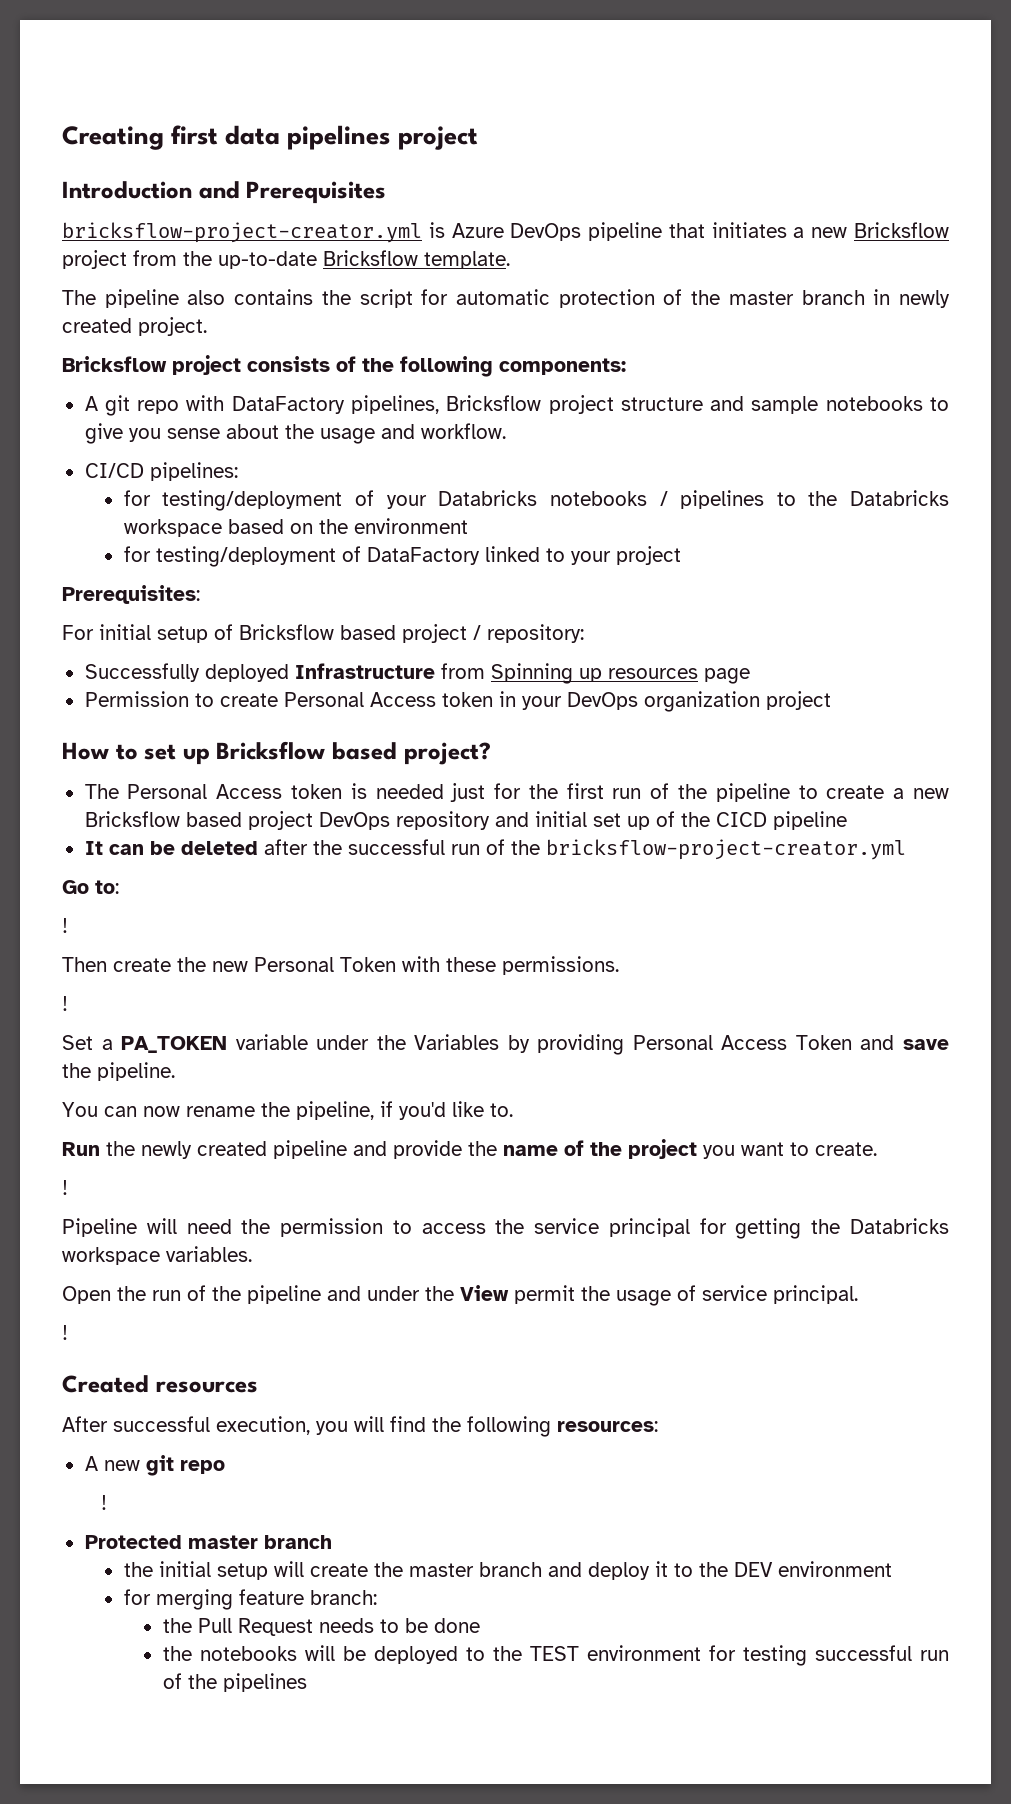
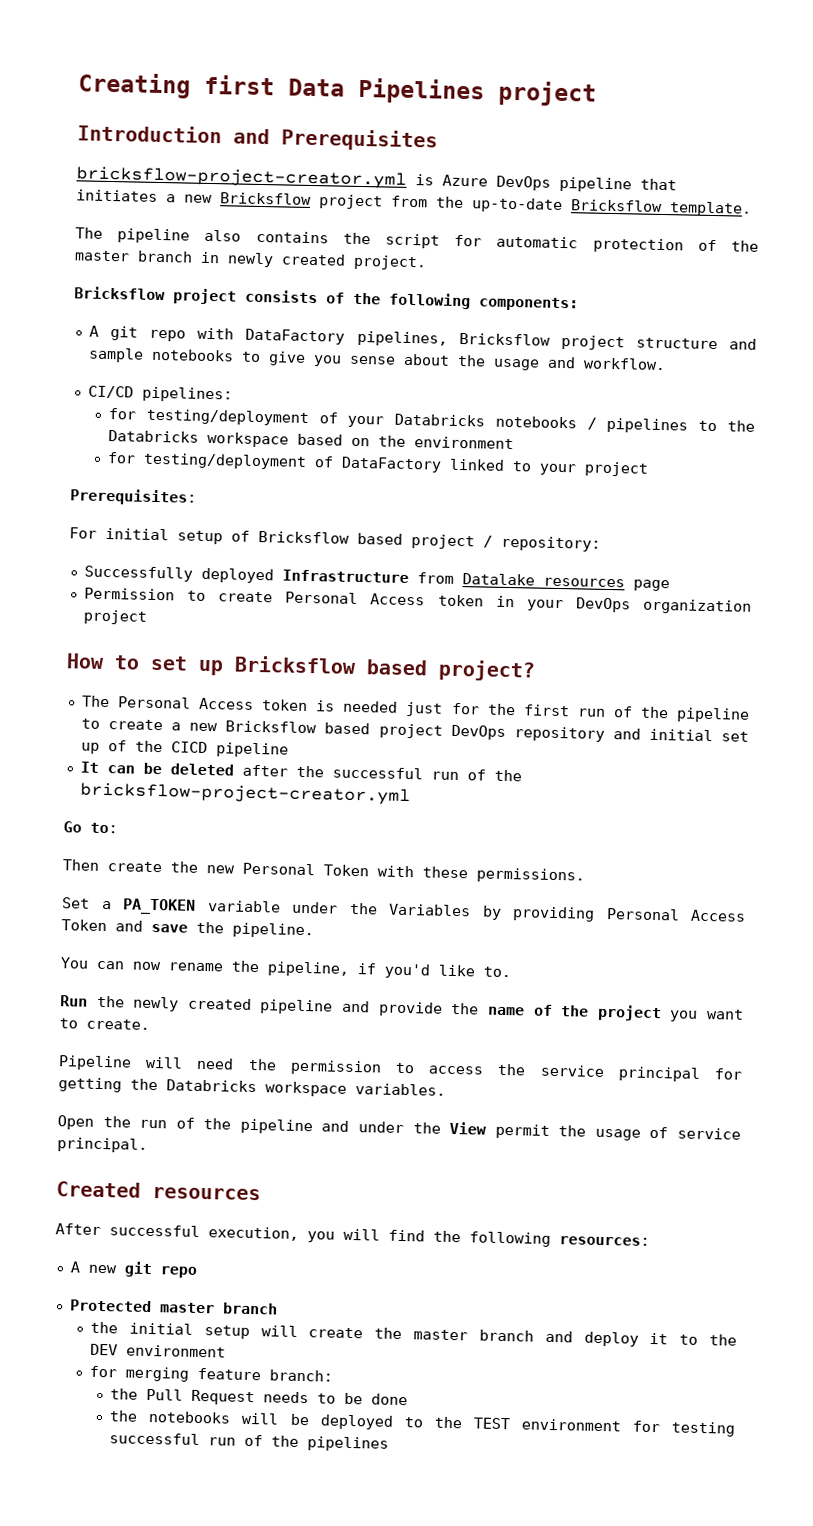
[225,125,391,150] data pipelines -> [288,77,485,105] Data Pipelines
[490,663,602,684] Spinning up -> [461,573,535,586] Datalake
[62,918,68,933] // ! -> (118, 828) none
[62,996,68,1011] // ! -> (585, 875) none
[62,1180,68,1195] // ! -> (150, 1024) none
[62,1325,68,1340] // ! -> (148, 1145) none
[101,1495,108,1510] // ! -> (197, 1272) none

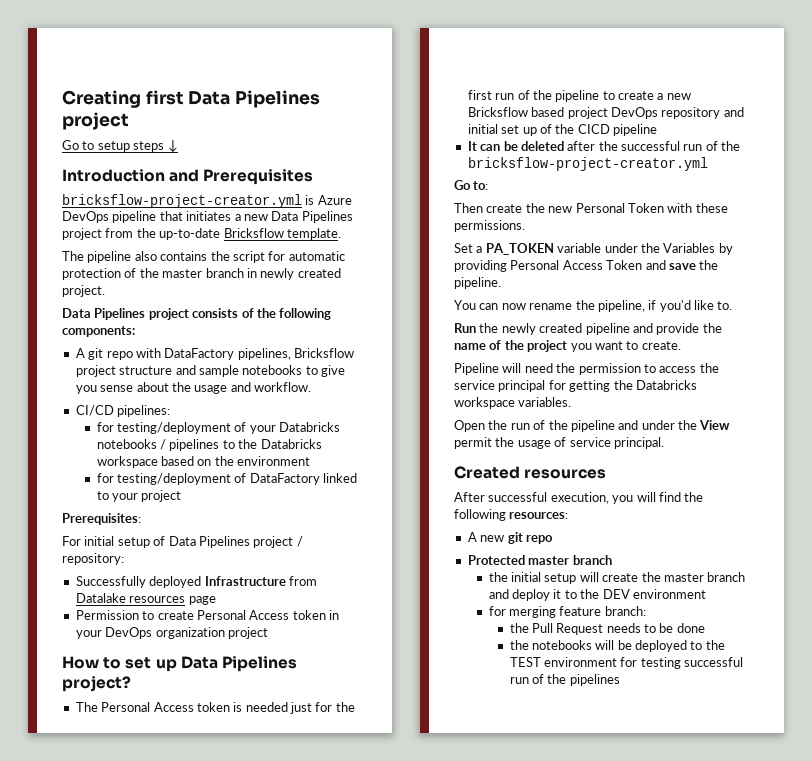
(597, 93) none -> [62,140,178,153] // Go to setup steps ↓
[220,192,312,205] Bricksflow -> [271,211,353,223] Data Pipelines
[74,286,166,301] Bricksflow -> [62,308,146,320] Data Pipelines
[258,531,403,545] Bricksflow based -> [168,536,250,548] Data Pipelines
[234,655,428,676] Bricksflow based -> [180,656,297,672] Data Pipelines

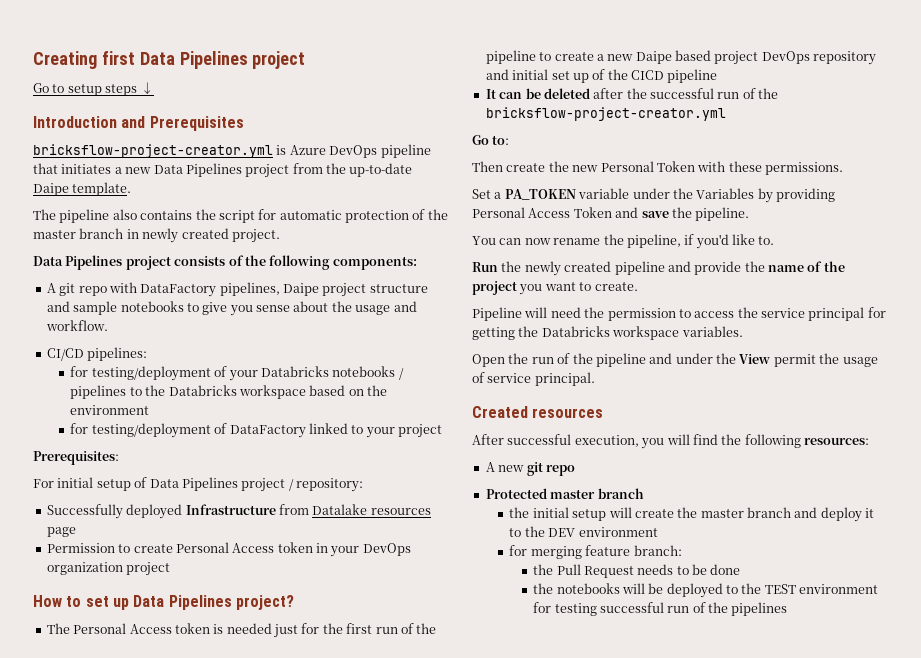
[223,228,284,238] Bricksflow -> [33,183,69,196] Daipe
[294,348,354,358] Bricksflow -> [283,283,319,296] Daipe
[467,107,528,117] Bricksflow -> [635,51,672,64] Daipe

